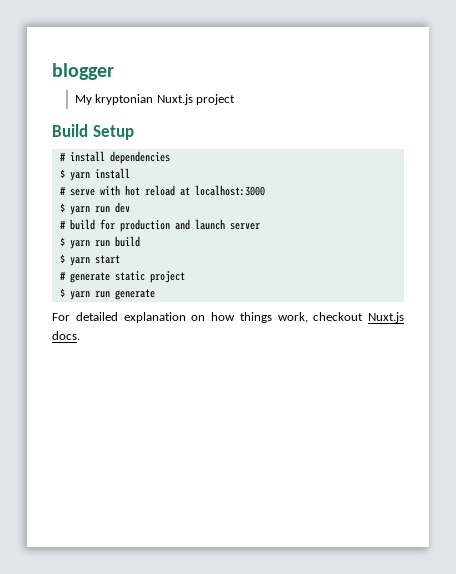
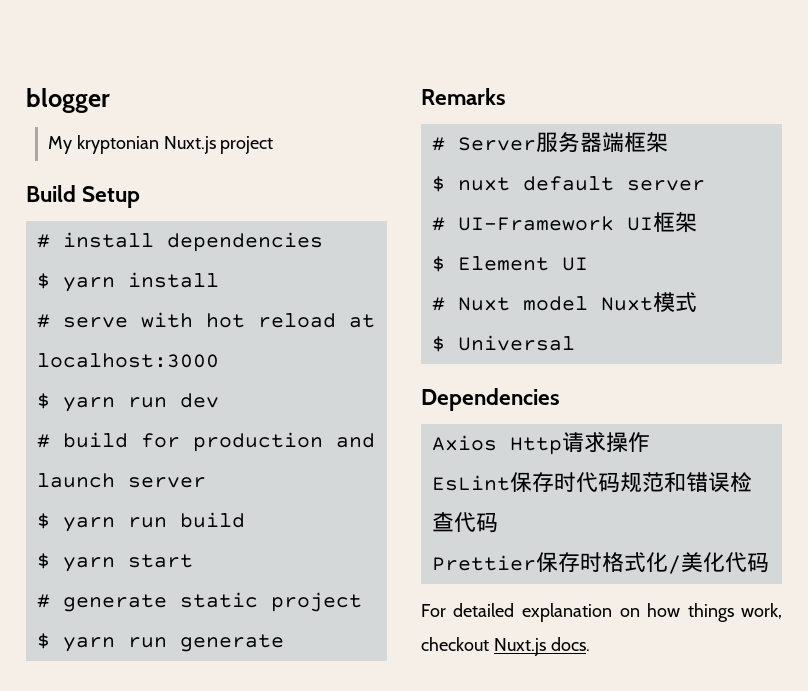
(155, 294) none -> [421,88,506,105] [431,132,668,153] [431,176,705,192] [431,212,697,233] [431,256,588,272] [431,292,697,312] [431,335,575,352] [421,388,560,411] [431,432,650,455] [431,472,752,493] [431,512,498,533] [431,552,769,574] // Remarks // # Server服务器端框架 // $ nuxt default server // # UI-Framework UI框架 // $ Element UI // # Nuxt model Nuxt模式 // $ Universal // Dependencies // Axios Http请求操作 // EsLint保存时代码规范和错误检查代码 // Prettier保存时格式化/美化代码

